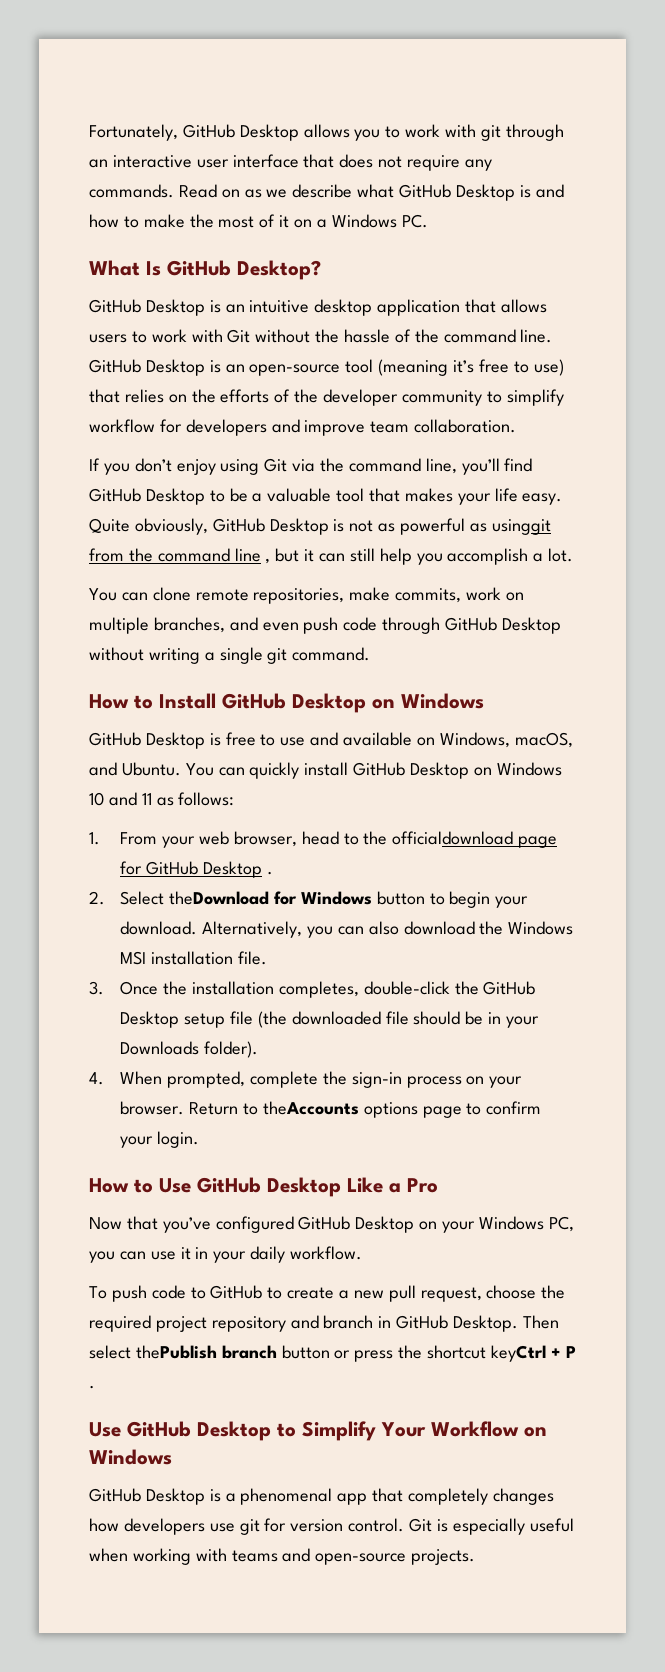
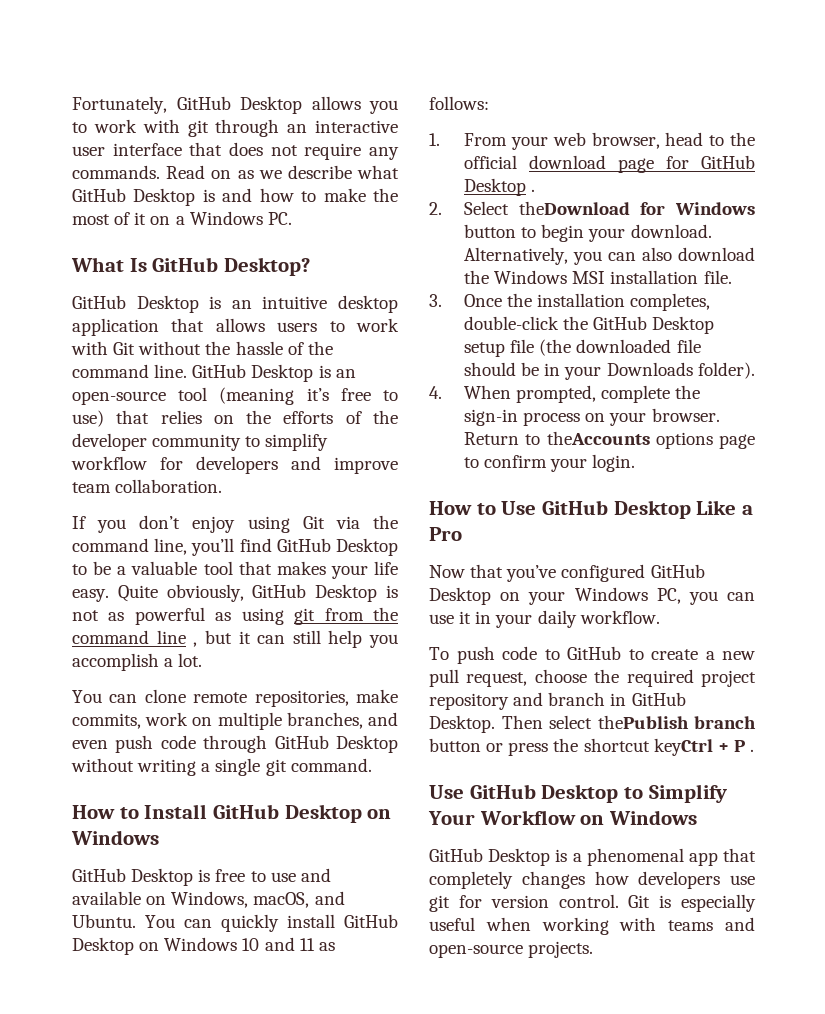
[491,519,551,535] usinggit -> [241,608,316,625] using git
[392,831,514,845] officialdownload -> [464,155,607,169] official download

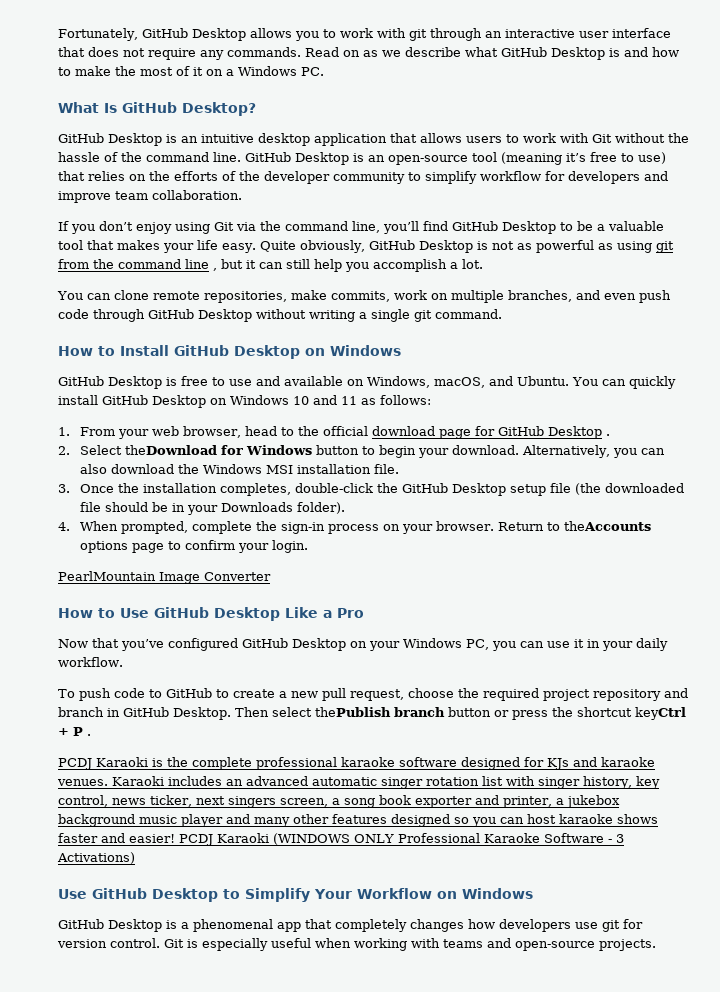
(636, 463) none -> [58,571,271,584] // PearlMountain Image Converter
(755, 750) none -> [58,757,655,770] [57,776,660,789] [58,795,620,808] [58,814,658,827] [58,833,624,846] [57,852,135,864] // PCDJ Karaoki is the complete professional karaoke software designed for KJs and karaoke venues. Karaoki includes an advanced automatic singer rotation list with singer history, key control, news ticker, next singers screen, a song book exporter and printer, a jukebox background music player and many other features designed so you can host karaoke shows faster and easier! PCDJ Karaoki (WINDOWS ONLY Professional Karaoke Software - 3 Activations)

